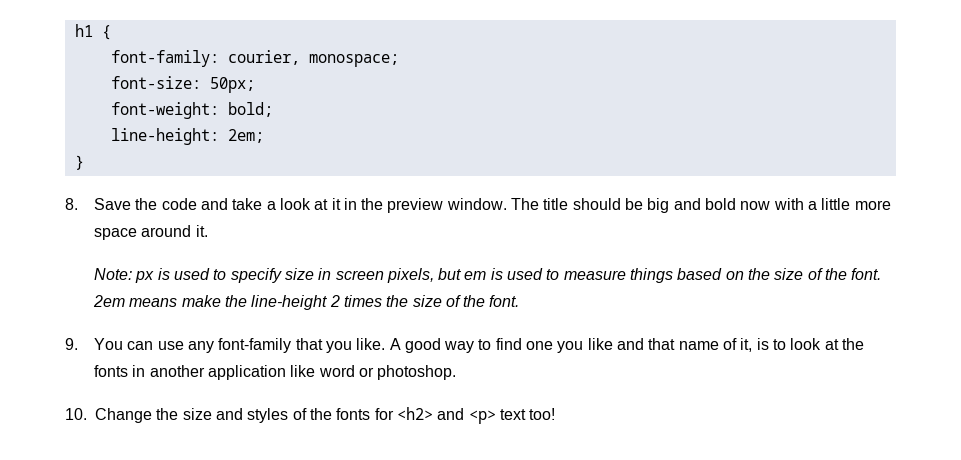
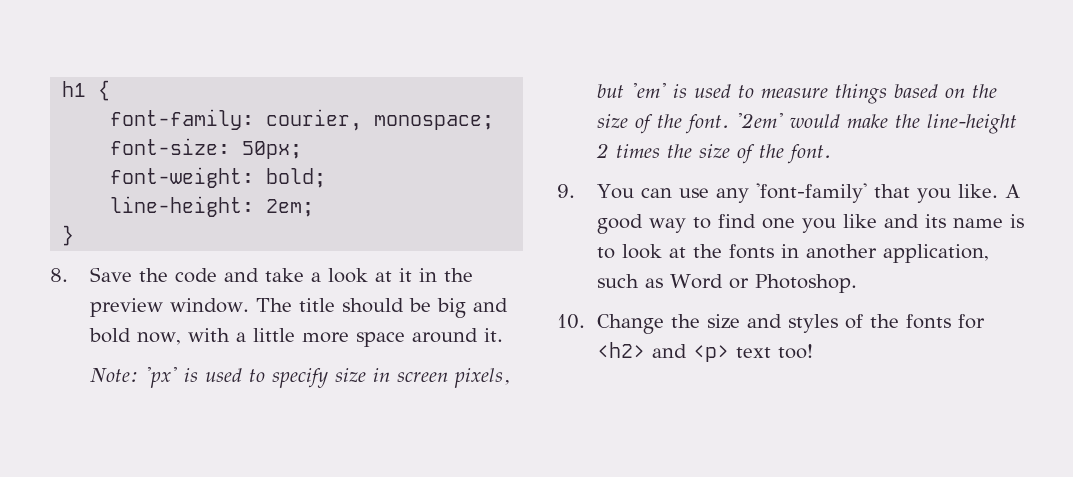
[740,201,771,210] now -> [136,332,181,345] now,
[135,271,155,283] px -> [144,367,177,388] 'px'
[464,271,487,280] em -> [630,83,666,98] 'em'
[92,295,178,307] 2em means -> [735,113,840,128] '2em' would
[218,338,292,353] font-family -> [755,183,867,203] 'font-family'
[648,338,753,352] that name of it, -> [924,214,1003,228] its name
[207,365,457,380] application like word or photoshop. -> [882,244,989,263] [596,274,857,293] application, such as Word or Photoshop.

